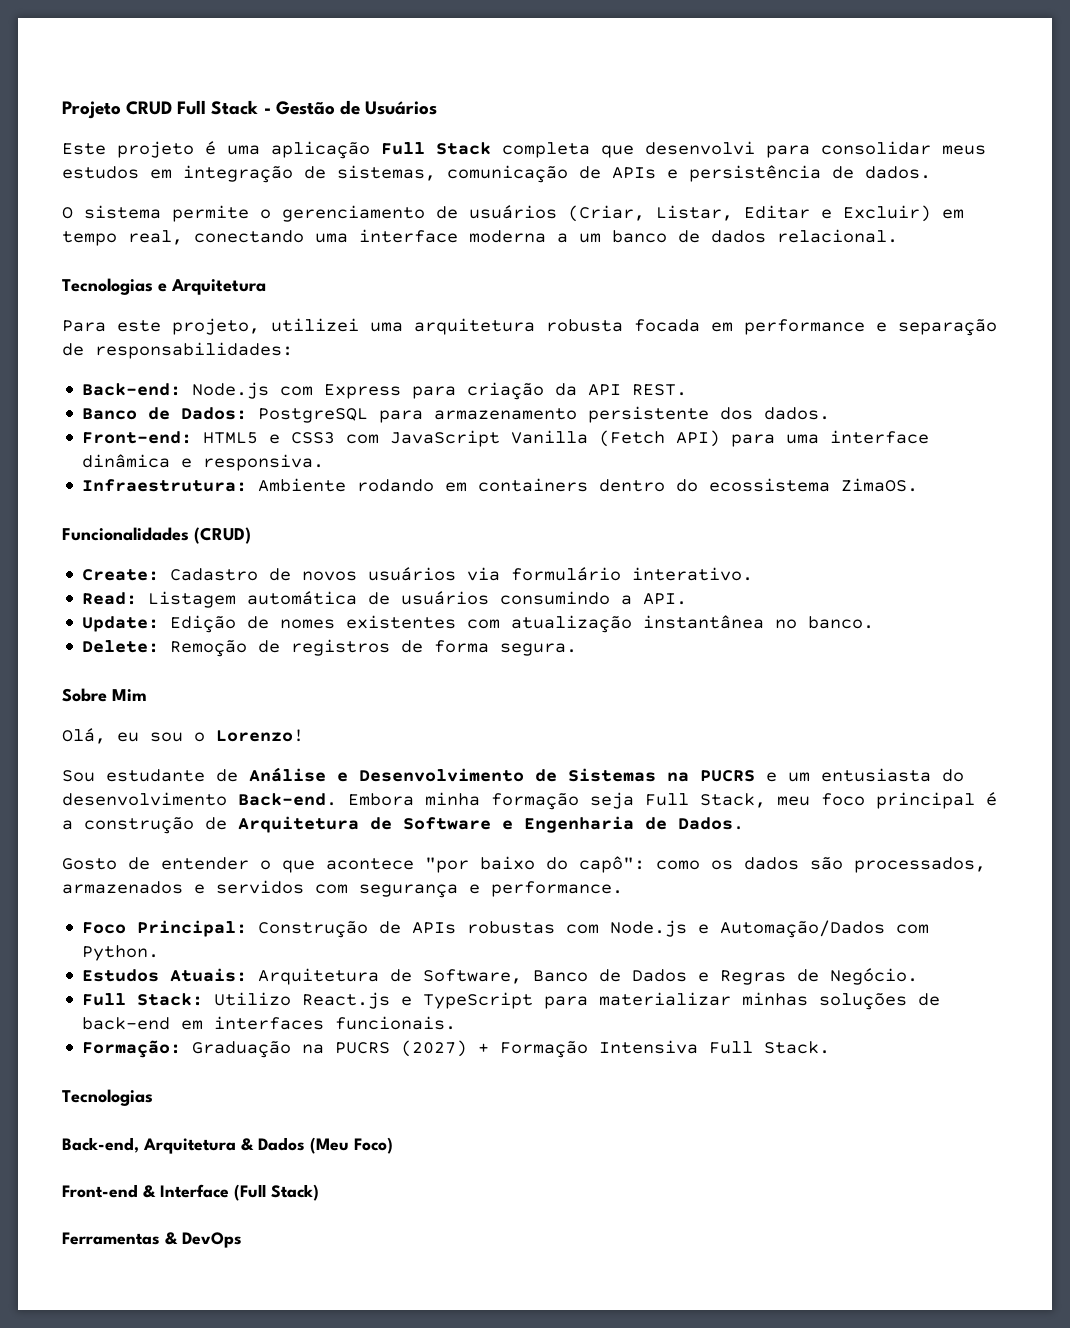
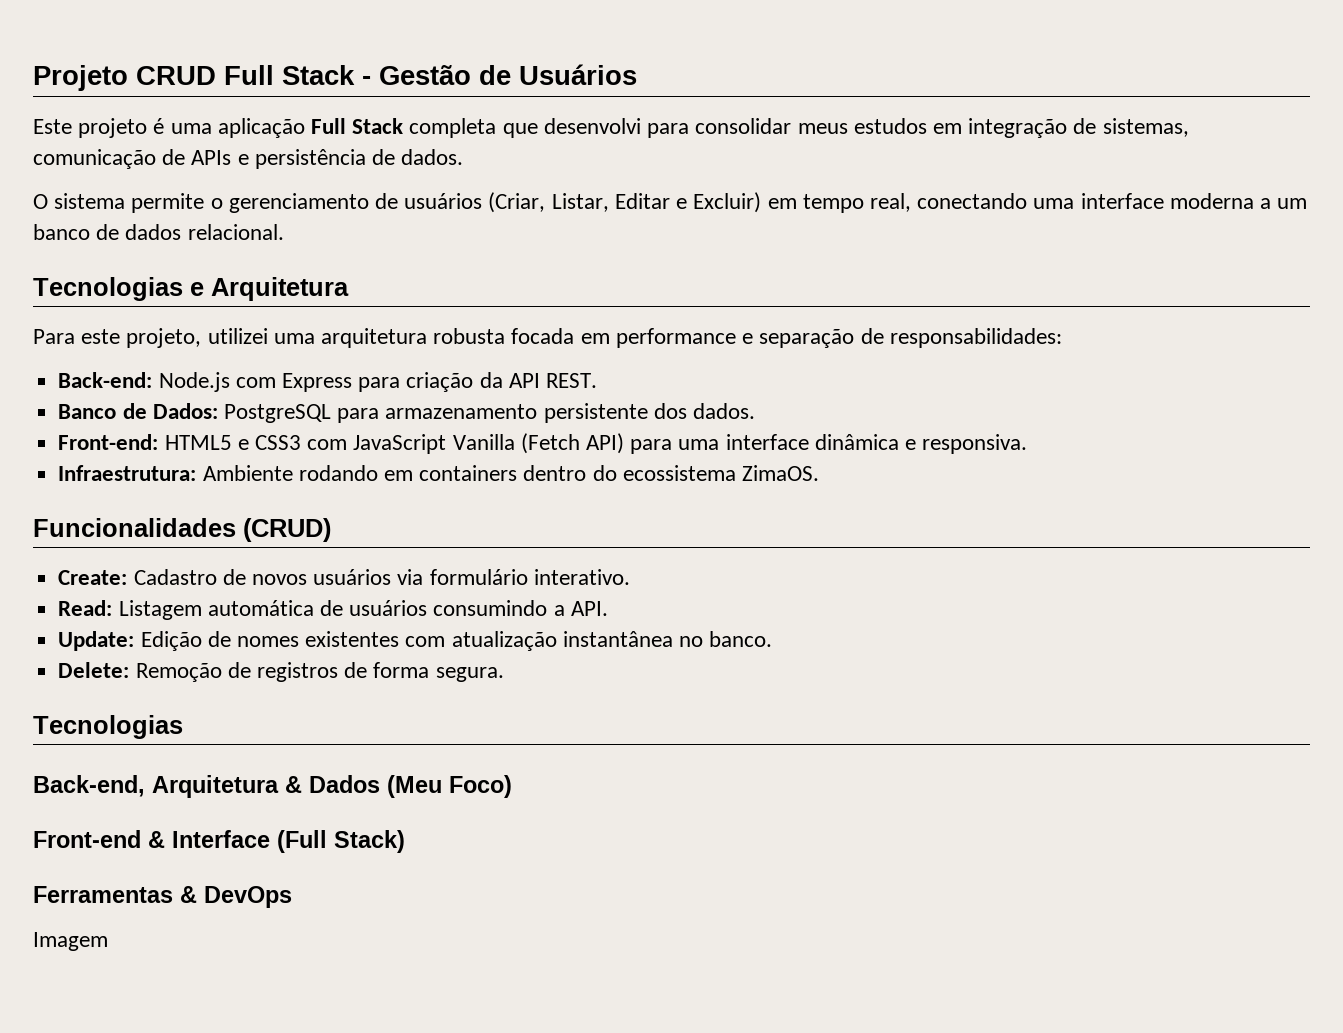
[62,688,147,702] [62,728,304,744] [62,767,964,782] [62,792,997,810] [62,816,744,834] [62,856,986,873] [62,880,623,898] [82,920,930,938] [82,945,160,961] [82,968,919,985] [82,992,941,1010] [82,1016,457,1030] [82,1040,831,1058] // Sobre Mim // Olá, eu sou o Lorenzo! // Sou estudante de Análise e Desenvolvimento de Sistemas na PUCRS e um entusiasta do desenvolvimento Back-end. Embora minha formação seja Full Stack, meu foco principal é a construção de Arquitetura de Software e Engenharia de Dados. // Gosto de entender o que acontece "por baixo do capô": como os dados são processados, armazenados e servidos com segurança e performance. // Foco Principal: Construção de APIs robustas com Node.js e Automação/Dados com Python. // Estudos Atuais: Arquitetura de Software, Banco de Dados e Regras de Negócio. // Full Stack: Utilizo React.js e TypeScript para materializar minhas soluções de back-end em interfaces funcionais. // Formação: Graduação na PUCRS (2027) + Formação Intensiva Full Stack. -> (504, 674) none
(242, 1240) none -> [33,932,108,951] // Imagem

